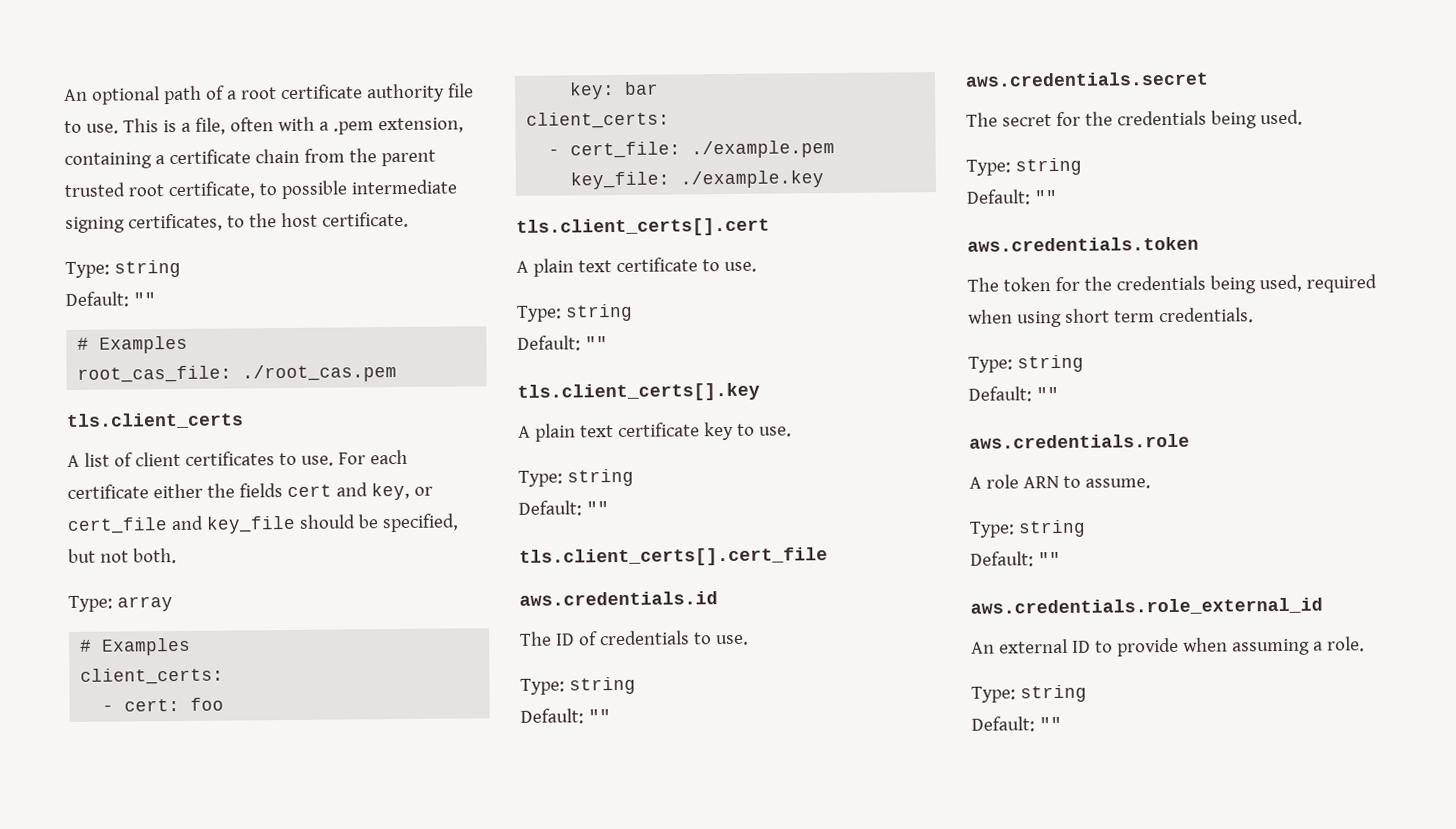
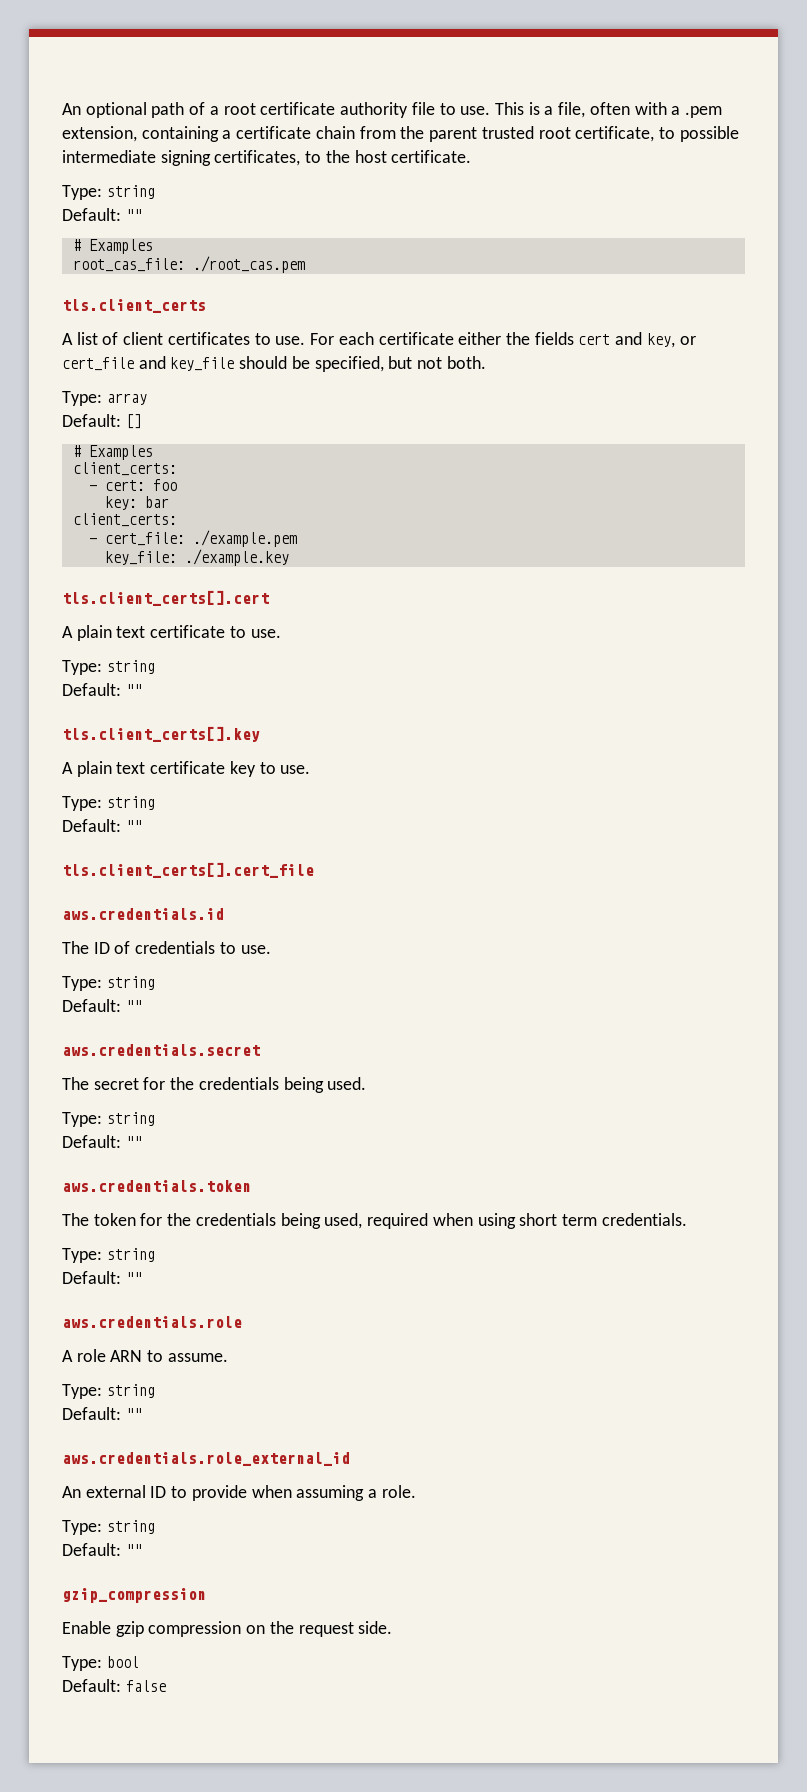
(173, 604) none -> [62,414,142,429] // Default: []
(1062, 723) none -> [62,1588,206,1603] [62,1621,393,1637] [62,1656,139,1671] [62,1679,166,1692] // gzip_compression // Enable gzip compression on the request side. // Type: bool // Default: false

